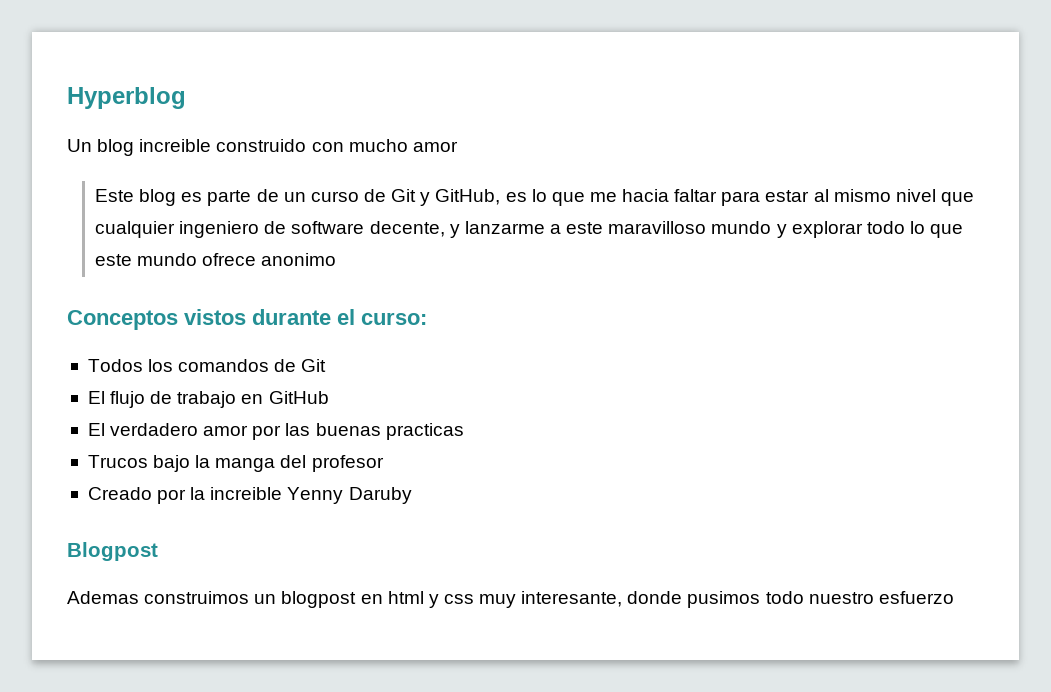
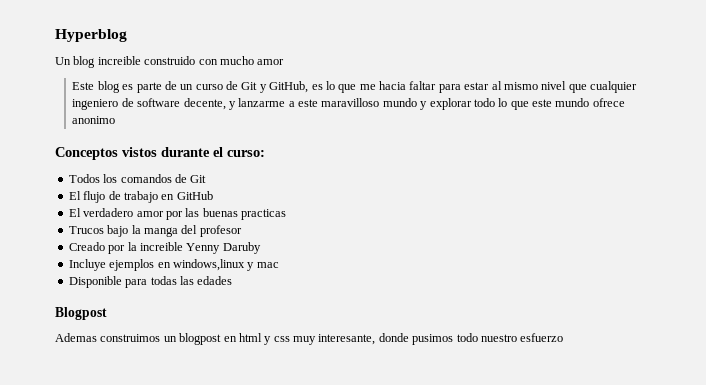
(412, 495) none -> [68,259,279,271] [68,276,233,288] // Incluye ejemplos en windows,linux y mac // Disponible para todas las edades

